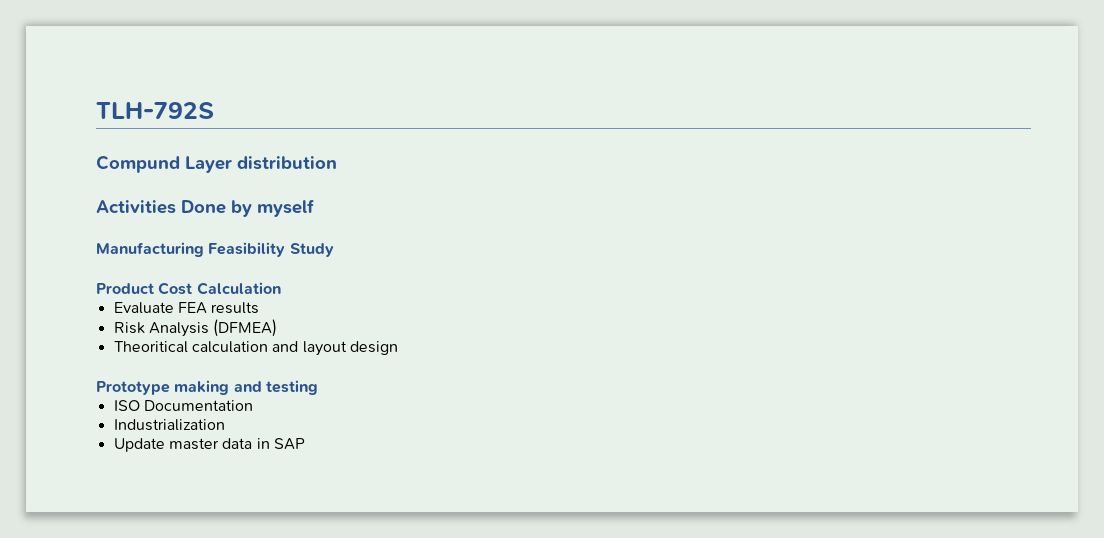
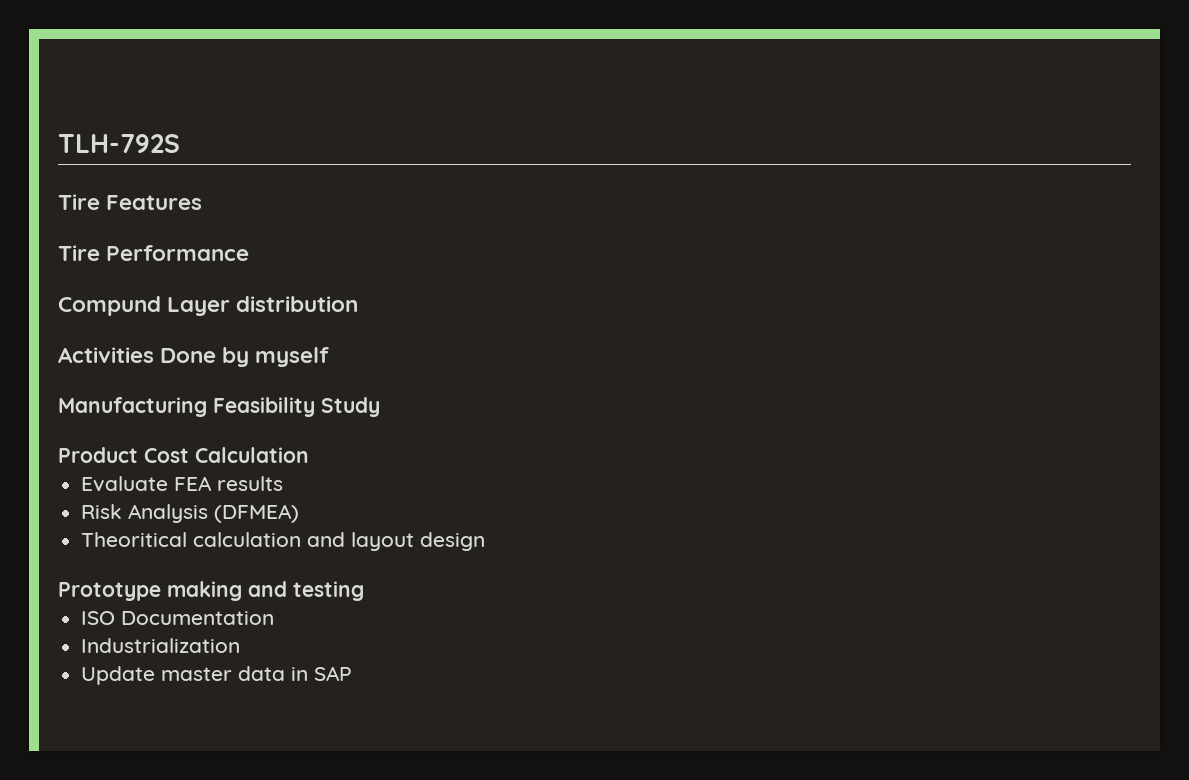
(214, 110) none -> [58,194,203,210] [58,245,250,261] // Tire Features // Tire Performance

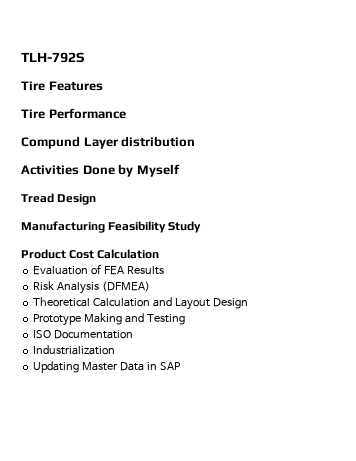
[255,347,330,367] myself -> [136,164,180,177] [21,193,97,205] Myself // Tread Design
[81,476,284,492] Evaluate FEA results -> [33,264,165,275] Evaluation of FEA Results
[81,532,486,551] [58,581,364,601] Theoritical calculation and layout design // Prototype making and testing -> [33,297,248,310] [33,313,186,326] Theoretical Calculation and Layout Design // Prototype Making and Testing
[81,666,286,685] Update master data -> [33,361,145,373] Updating Master Data

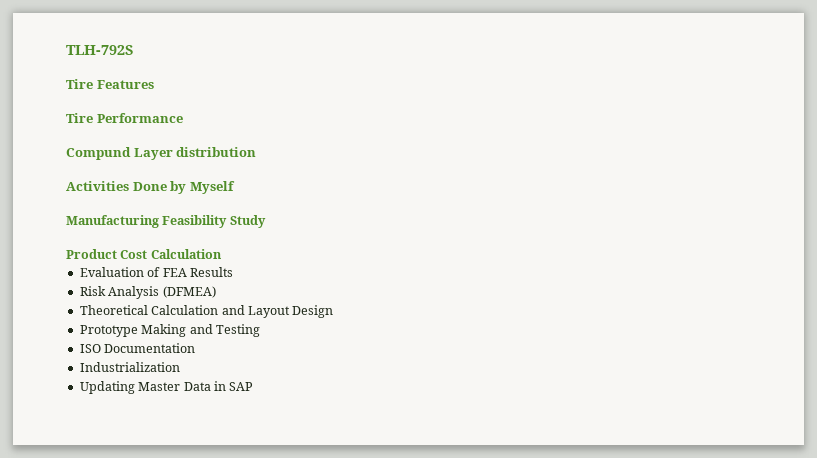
[21,193,97,205] // Tread Design -> (235, 187) none

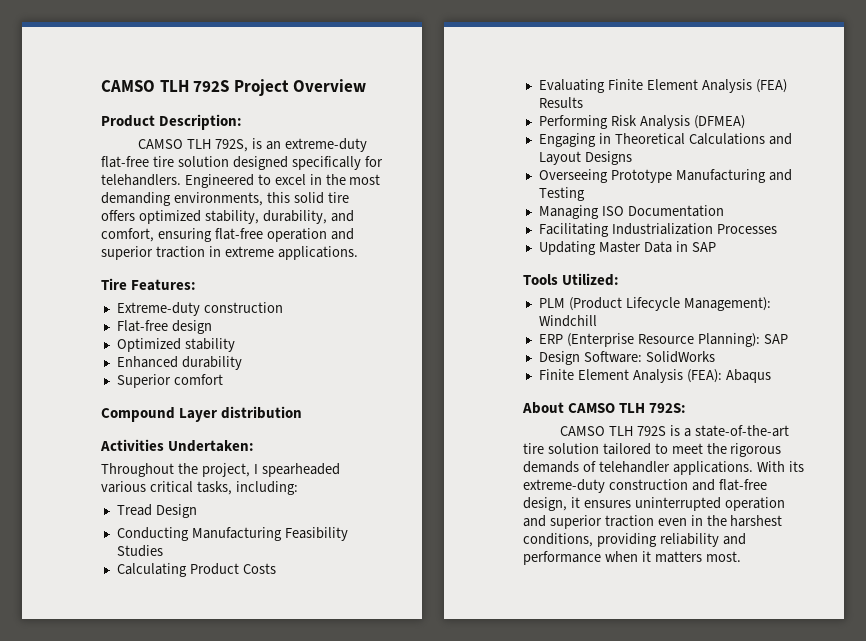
[66,45,134,55] [66,79,154,89] [66,113,183,123] [66,147,257,160] [66,181,235,194] [66,215,266,228] [66,249,222,259] [79,267,187,277] TLH-792S // Tire Features // Tire Performance // Compund Layer distribution // Activities Done by Myself // Manufacturing Feasibility Study // Product Cost Calculation // Evaluation of FEA -> [101,79,367,96] [101,114,243,130] [138,138,368,152] [101,156,383,170] [101,174,381,188] [101,192,349,206] [101,210,354,224] [101,228,354,242] [101,246,358,260] [101,278,197,291] [116,302,283,316] [116,320,212,334] [116,338,235,352] [116,356,242,370] [116,374,223,388] [101,406,303,422] [100,439,255,452] [101,463,340,477] [101,481,298,495] [116,504,197,518] [116,527,348,541] [116,545,163,557] [116,563,276,577] [538,79,787,93] CAMSO TLH 792S Project Overview // Product Description: // CAMSO TLH 792S, is an extreme-duty flat-free tire solution designed specifically for telehandlers. Engineered to excel in the most demanding environments, this solid tire offers optimized stability, durability, and comfort, ensuring flat-free operation and superior traction in extreme applications. // Tire Features: // Extreme-duty construction // Flat-free design // Optimized stability // Enhanced durability // Superior comfort // Compound Layer distribution // Activities Undertaken: // Throughout the project, I spearheaded various critical tasks, including: // Tread Design // Conducting Manufacturing Feasibility Studies // Calculating Product Costs // Evaluating Finite Element Analysis (FEA)
(233, 272) none -> [538,115,608,129] Performing
[79,305,334,318] [79,324,187,337] Theoretical Calculation and Layout Design // Prototype Making -> [538,133,792,147] [538,151,632,165] [538,169,766,183] Engaging in Theoretical Calculations and Layout Designs // Overseeing Prototype Manufacturing
(260, 330) none -> [538,205,599,219] Managing
(196, 348) none -> [538,223,609,237] Facilitating
(180, 367) none -> [716,224,777,234] Processes
(254, 386) none -> [523,273,620,286] [538,297,771,311] [538,315,597,327] [538,333,788,347] [538,351,715,365] [538,369,771,383] [522,402,687,414] [560,425,790,437] [523,443,782,457] [523,461,804,475] [523,479,767,493] [523,497,785,511] [523,515,783,529] [523,533,746,547] [523,551,741,565] // Tools Utilized: // PLM (Product Lifecycle Management): Windchill // ERP (Enterprise Resource Planning): SAP // Design Software: SolidWorks // Finite Element Analysis (FEA): Abaqus // About CAMSO TLH 792S: // CAMSO TLH 792S is a state-of-the-art tire solution tailored to meet the rigorous demands of telehandler applications. With its extreme-duty construction and flat-free design, it ensures uninterrupted operation and superior traction even in the harshest conditions, providing reliability and performance when it matters most.

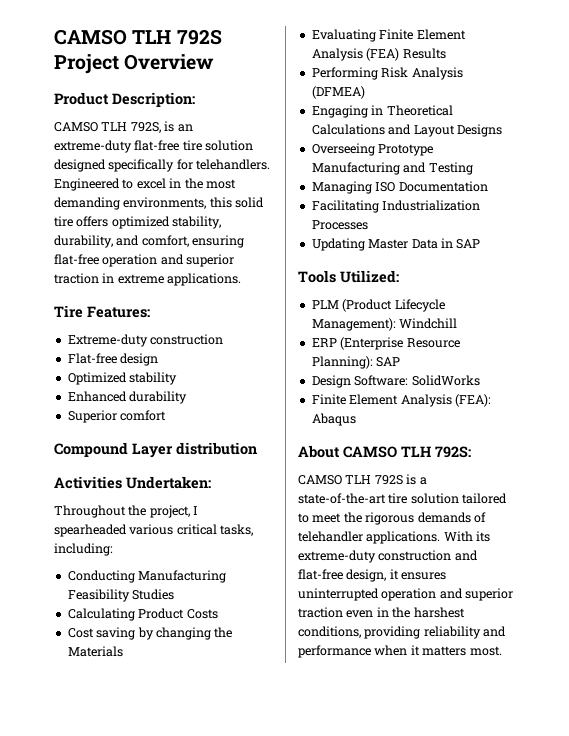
[116,504,197,518] // Tread Design -> (113, 549) none
(276, 568) none -> [67,627,233,640] [67,646,123,657] // Cost saving by changing the Materials

